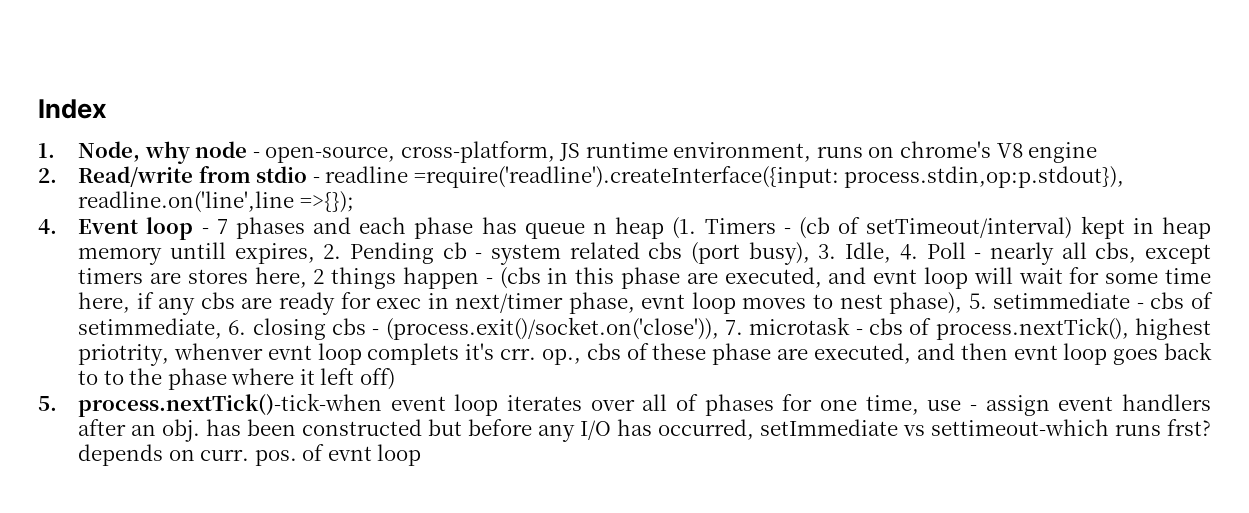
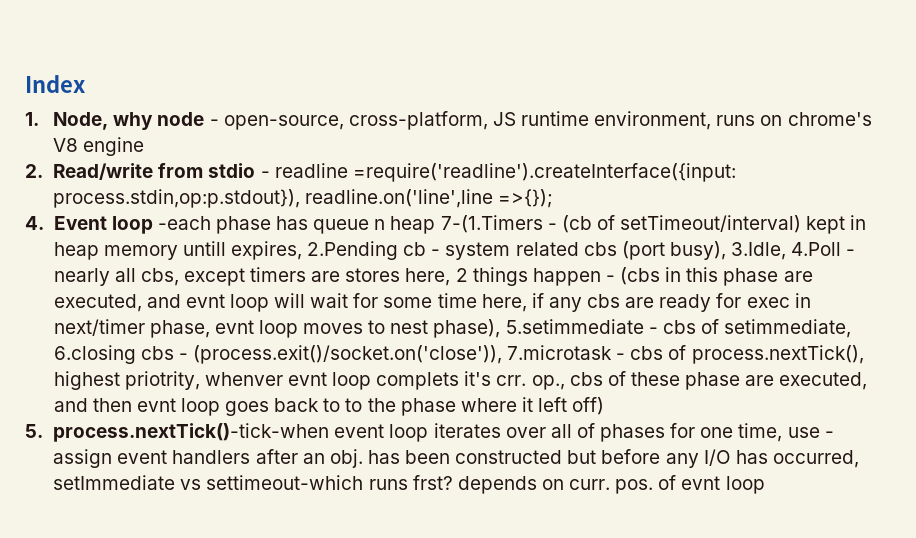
[201,217,407,239] - 7 phases and each -> [157,216,211,230] -each
[672,217,776,239] (1. Timers -> [440,215,543,233] 7-(1.Timers
[323,242,434,264] 2. Pending -> [307,241,399,260] 2.Pending
[818,242,966,263] 3. Idle, 4. Poll -> [731,242,842,260] 3.Idle, 4.Poll
[968,292,1131,309] 5. setimmediate -> [505,319,644,334] 5.setimmediate
[228,318,326,340] 6. closing -> [53,345,136,364] 6.closing
[725,317,851,335] 7. microtask -> [507,345,613,360] 7.microtask

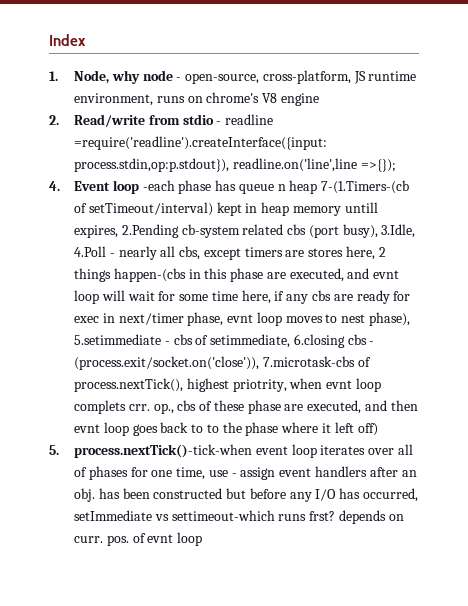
[440,215,592,233] 7-(1.Timers - (cb -> [321,180,410,194] 7-(1.Timers-(cb
[403,242,511,260] cb - system -> [181,224,240,238] cb-system
[532,267,661,286] happen - (cbs -> [113,268,186,282] happen-(cbs
[192,345,664,364] (process.exit()/socket.on('close')), 7.microtask - cbs -> [74,356,355,370] (process.exit/socket.on('close')), 7.microtask-cbs
[204,372,283,386] whenver -> [289,378,323,389] when
[464,371,492,386] it's -> (127, 407) none

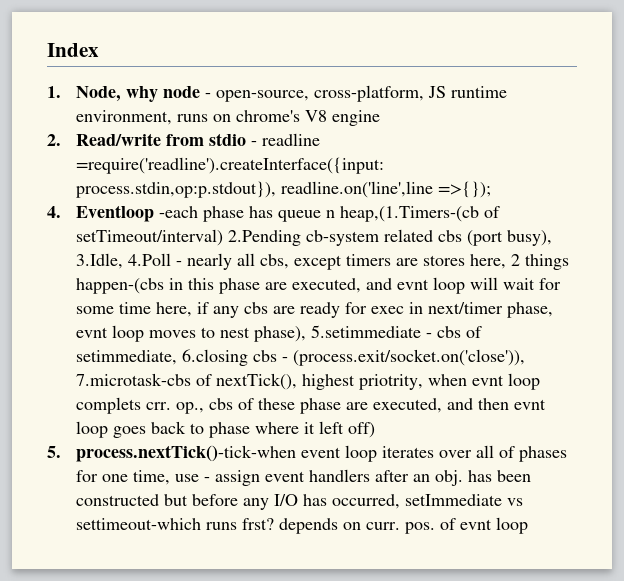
[74,180,139,194] Event loop -> [75,205,154,222] Eventloop
[289,180,410,194] [74,202,378,216] [74,225,119,238] heap 7-(1.Timers-(cb of setTimeout/interval) kept in heap memory untill expires, -> [339,206,500,222] [75,229,223,246] heap,(1.Timers-(cb of setTimeout/interval)
[74,378,184,392] process.nextTick(), -> [215,373,297,390] nextTick(),
[206,422,242,433] to the -> (204, 428) none

